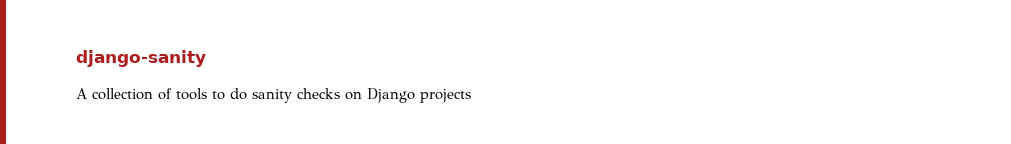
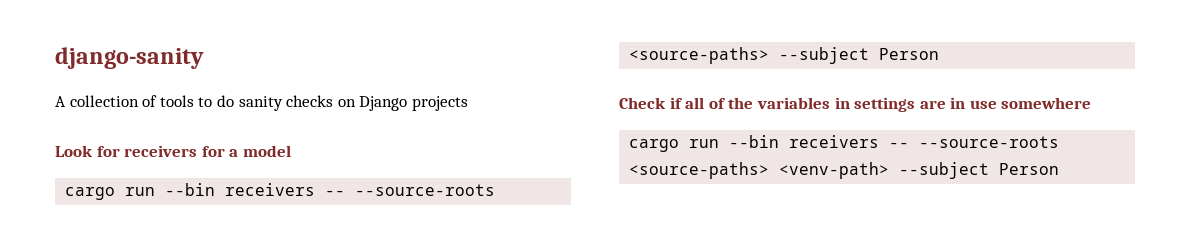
(471, 96) none -> [55,145,291,157] [65,183,496,200] [629,47,940,64] [619,97,1092,112] [629,135,1060,152] [629,162,1060,179] // Look for receivers for a model // cargo run --bin receivers -- --source-roots <source-paths> --subject Person // Check if all of the variables in settings are in use somewhere // cargo run --bin receivers -- --source-roots <source-paths> <venv-path> --subject Person

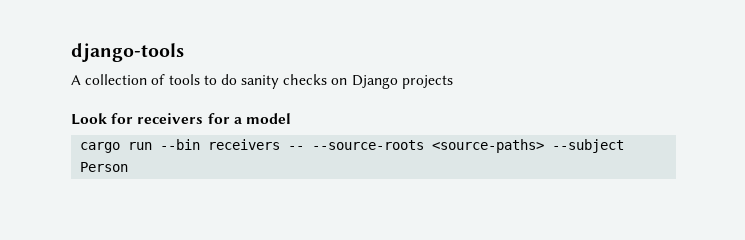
[55,47,204,69] django-sanity -> [71,43,184,62] django-tools
[619,97,1092,112] [629,135,1060,152] [629,162,1060,179] // Check if all of the variables in settings are in use somewhere // cargo run --bin receivers -- --source-roots <source-paths> <venv-path> --subject Person -> (129, 167) none

